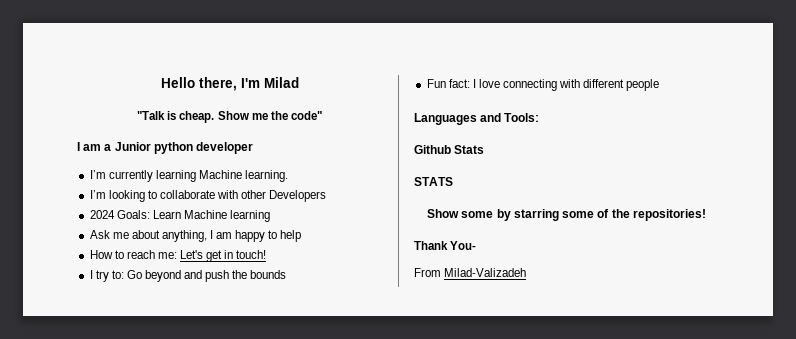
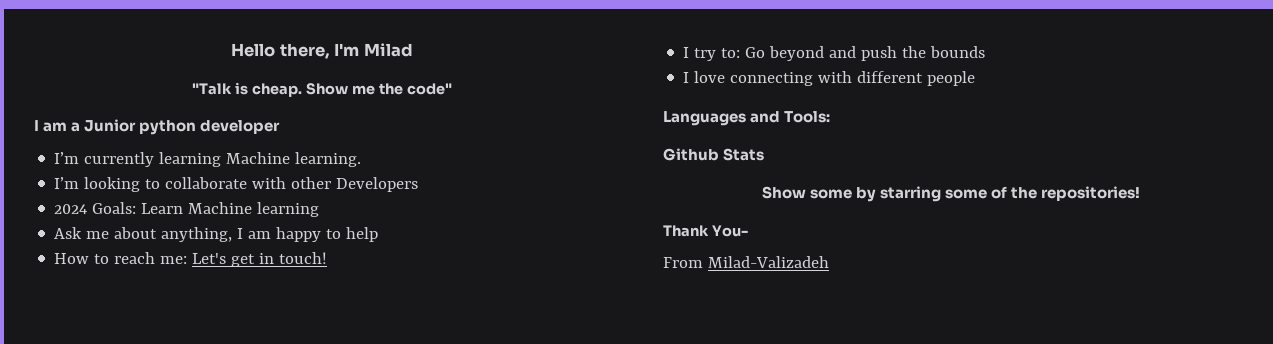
[426,79,470,88] Fun fact: -> (986, 52) none
[414,177,453,186] // STATS -> (765, 154) none

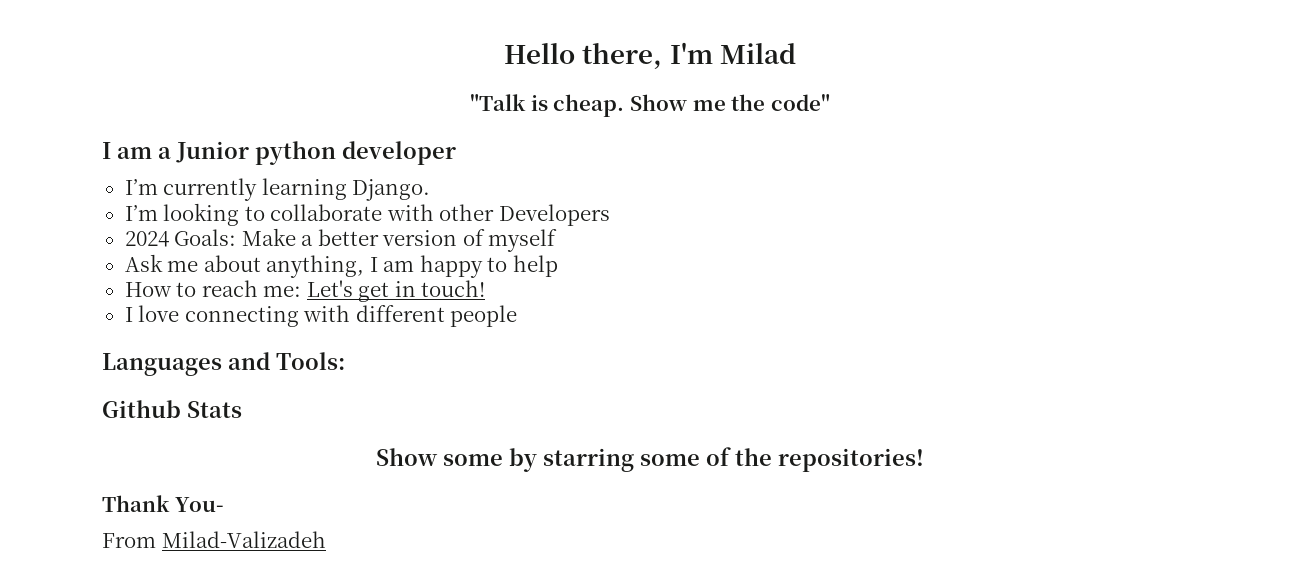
[226,152,362,167] Machine learning. -> [352,179,431,201] Django.
[141,202,320,217] Learn Machine learning -> [241,228,558,252] Make a better version of myself
[683,46,986,61] // I try to: Go beyond and push the bounds -> (486, 288) none

